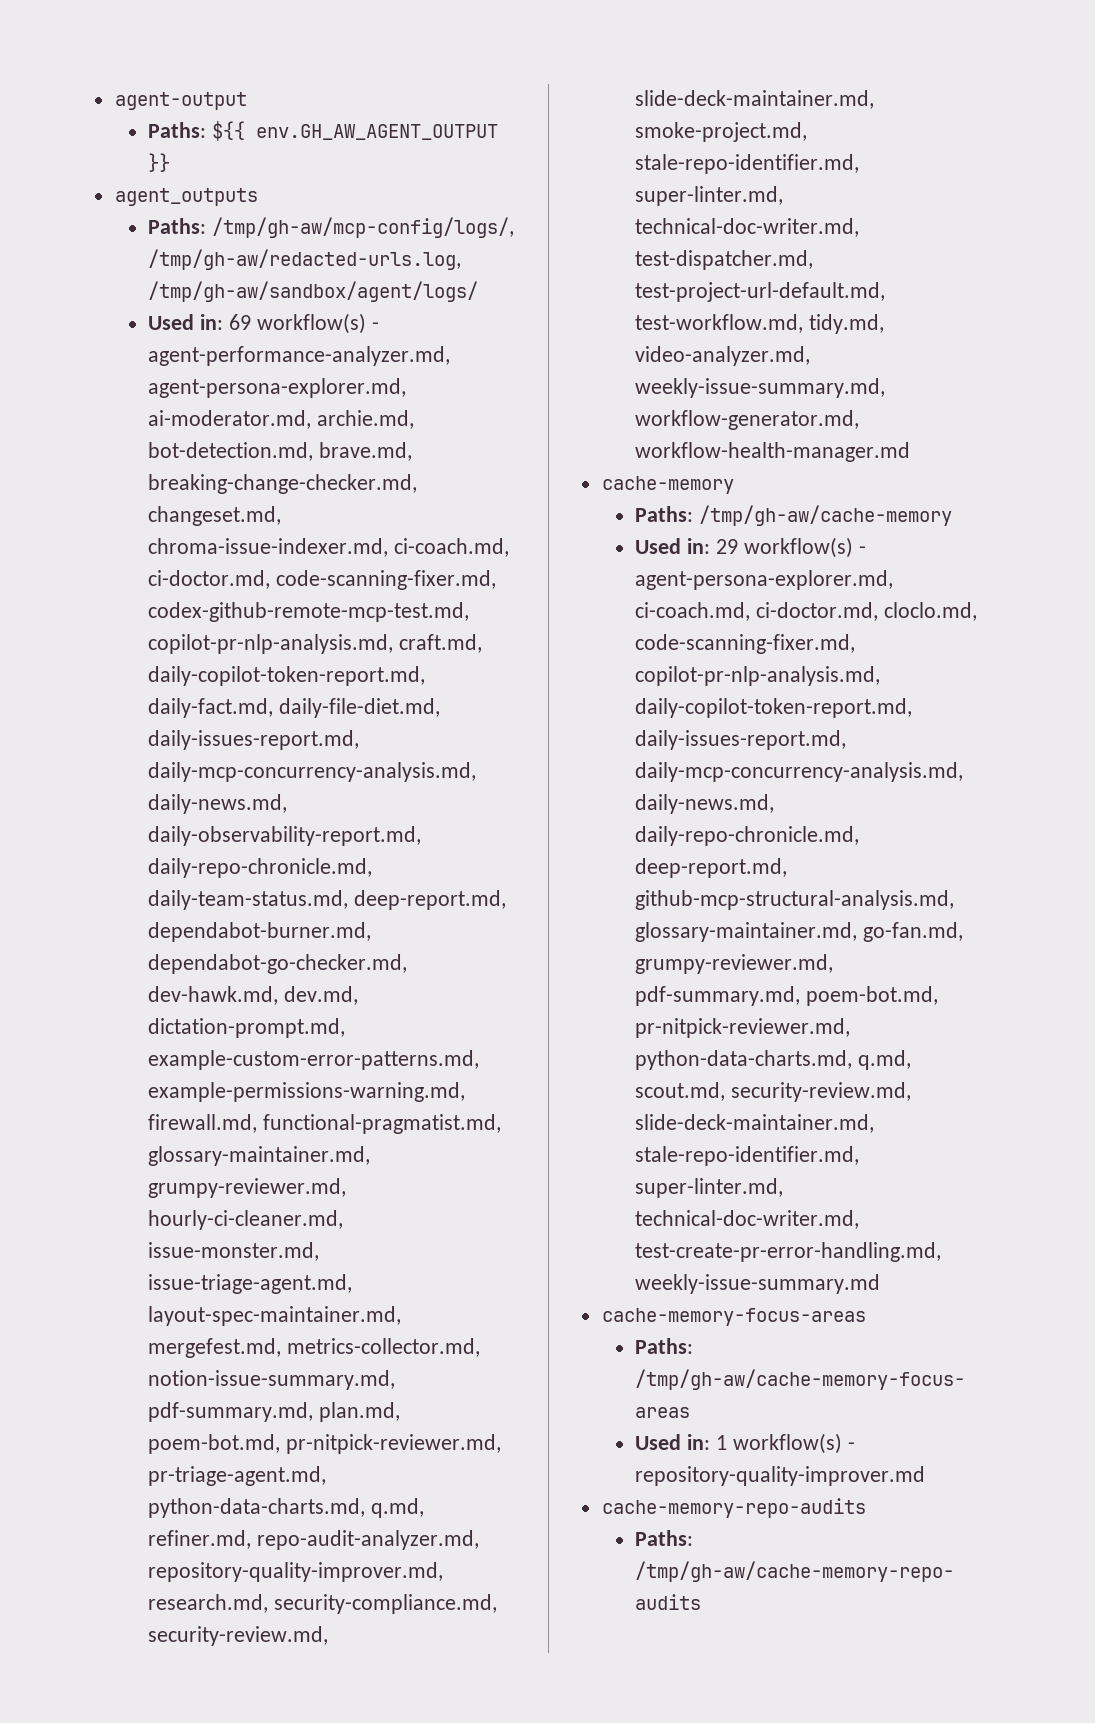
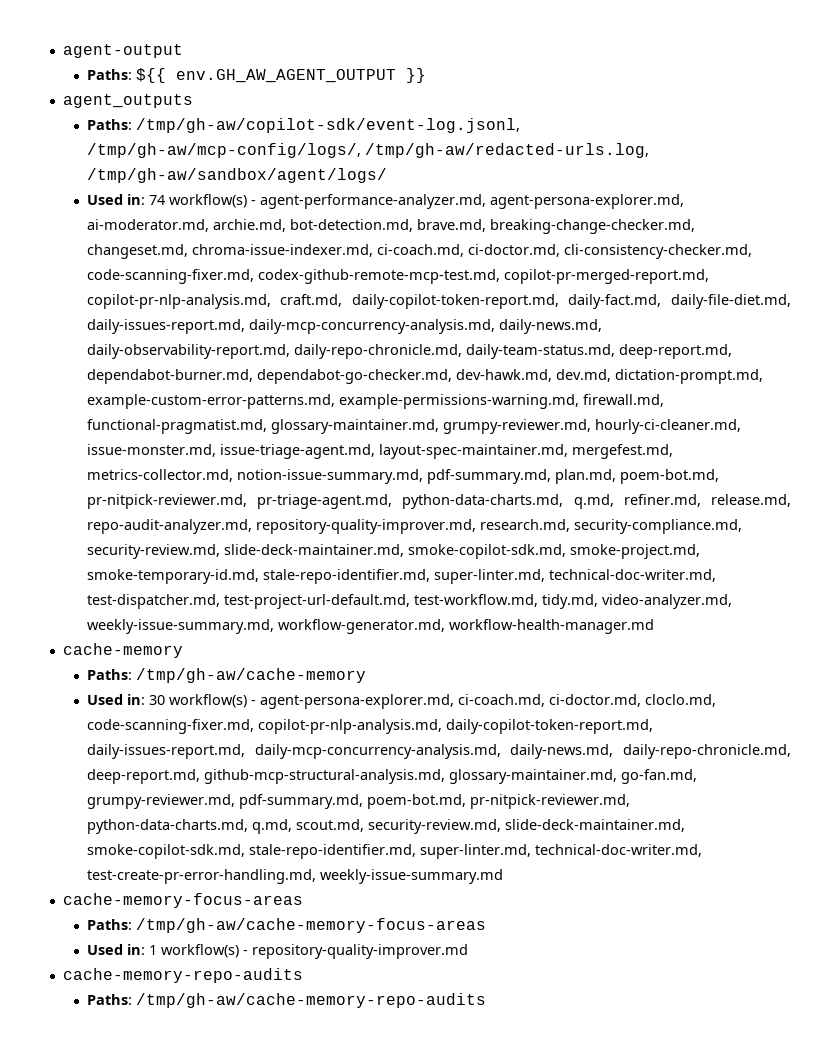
(207, 226) none -> [135,118,520,133] /tmp/gh-aw/copilot-sdk/event-log.jsonl,
[228,314,251,330] 69 -> [148,195,165,205] 74
(271, 579) none -> [563,244,752,259] cli-consistency-checker.md,
(470, 612) none -> [503,269,709,284] copilot-pr-merged-report.md,
(252, 1539) none -> [710,494,791,507] release.md,
[635,122,808,142] smoke-project.md, -> [407,544,700,559] [86,569,259,584] smoke-copilot-sdk.md, smoke-project.md, smoke-temporary-id.md,
[715,539,738,554] 29 -> [148,695,165,705] 30
(875, 1123) none -> [86,844,245,859] smoke-copilot-sdk.md,

